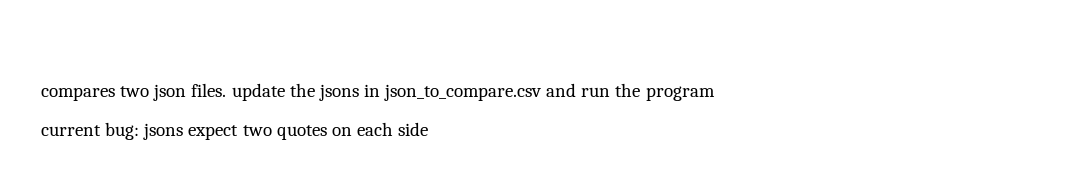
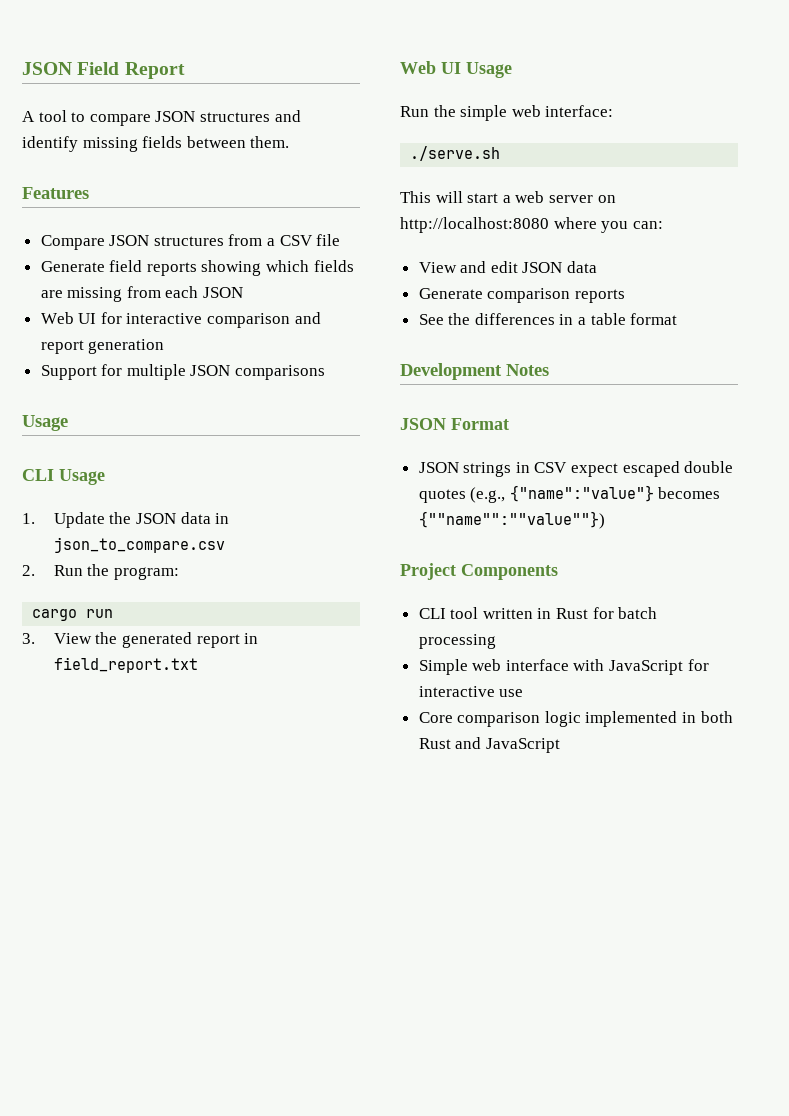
[41,83,715,101] [41,122,429,140] compares two json files. update the jsons in json_to_compare.csv and run the program // current bug: jsons expect two quotes on each side -> [22,62,185,79] [22,110,301,126] [22,136,290,152] [22,187,89,199] [40,234,341,250] [40,260,354,276] [40,286,244,302] [40,312,321,328] [40,339,165,354] [40,364,326,380] [22,415,68,431] [22,469,105,485] [22,512,230,528] [53,537,225,553] [22,564,180,580] [32,609,114,621] [22,632,259,648] [53,657,198,673] [400,61,512,78] [400,105,614,121] [410,146,501,161] [400,191,616,203] [400,217,663,233] [418,261,598,273] [418,288,625,303] [418,313,678,325] [400,363,549,380] [400,418,509,430] [418,461,734,477] [418,485,721,503] [418,511,605,529] [400,563,558,580] [418,607,658,619] [418,634,496,649] [418,659,709,675] [418,686,524,697] [418,711,733,727] [418,737,560,753] JSON Field Report // A tool to compare JSON structures and identify missing fields between them. // Features // Compare JSON structures from a CSV file // Generate field reports showing which fields are missing from each JSON // Web UI for interactive comparison and report generation // Support for multiple JSON comparisons // Usage // CLI Usage // 1. Update the JSON data in json_to_compare.csv // 2. Run the program: // cargo run // 3. View the generated report in field_report.txt // Web UI Usage // Run the simple web interface: // ./serve.sh // This will start a web server on http://localhost:8080 where you can: // View and edit JSON data // Generate comparison reports // See the differences in a table format // Development Notes // JSON Format // JSON strings in CSV expect escaped double quotes (e.g., {"name":"value"} becomes {""name"":""value""}) // Project Components // CLI tool written in Rust for batch processing // Simple web interface with JavaScript for interactive use // Core comparison logic implemented in both Rust and JavaScript

